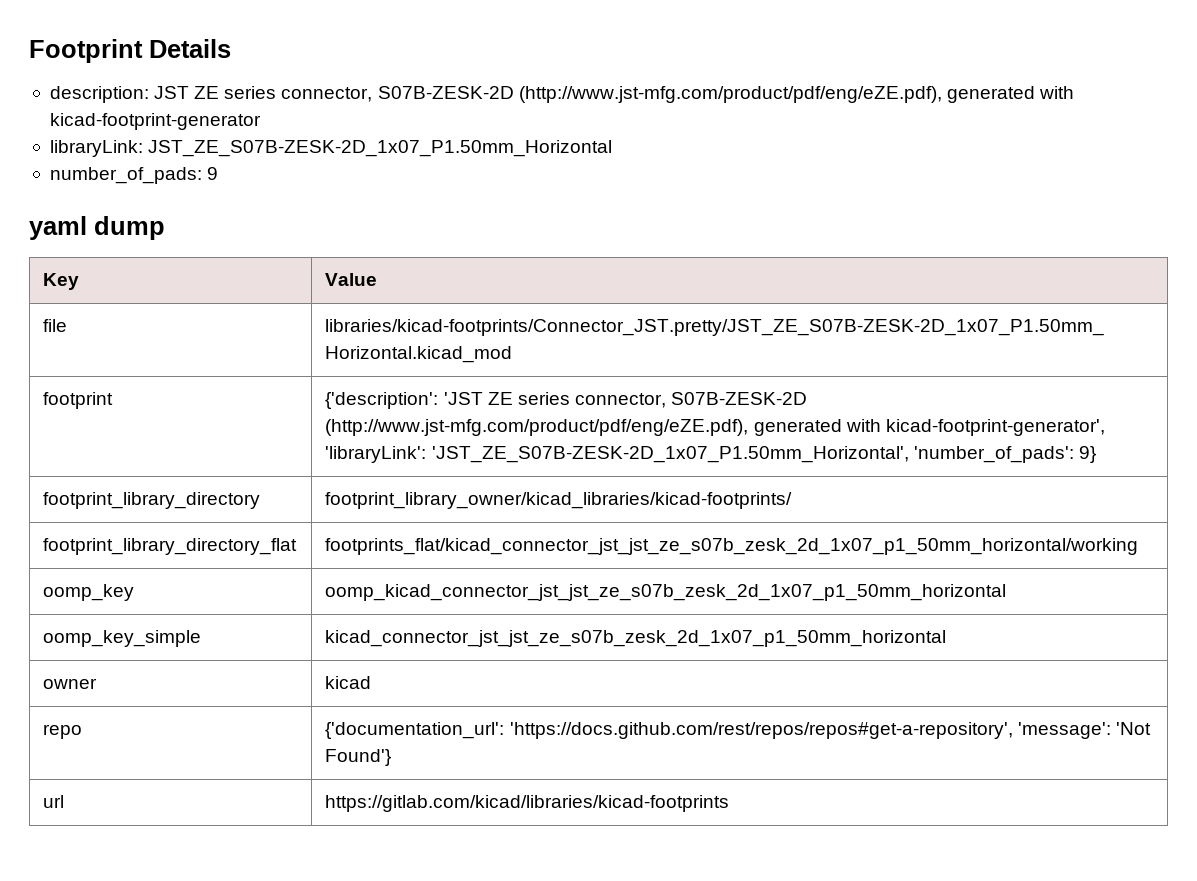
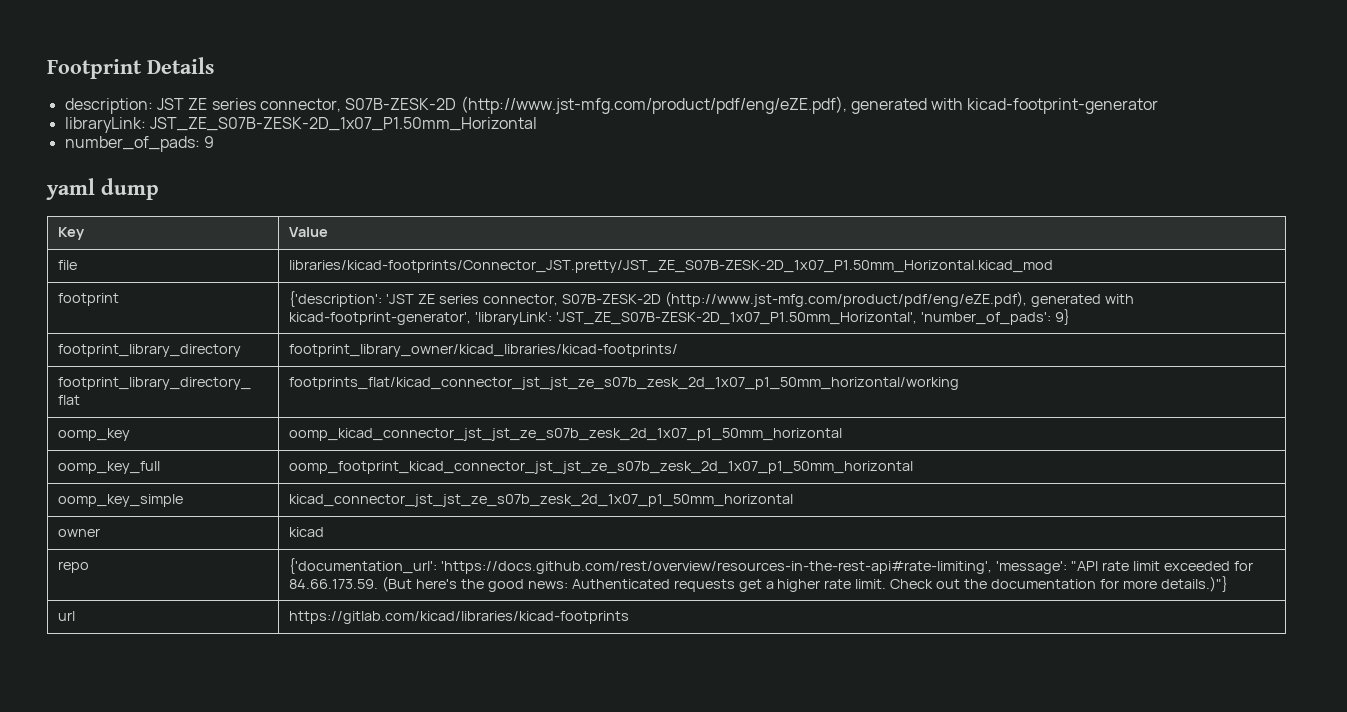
(1007, 592) none -> [58,461,161,474] [289,461,914,474] // oomp_key_full | oomp_footprint_kicad_connector_jst_jst_ze_s07b_zesk_2d_1x07_p1_50mm_horizontal
[509,722,1151,739] [325,749,392,766] 'https://docs.github.com/rest/repos/repos#get-a-repository', 'message': 'Not Found'} -> [441,561,1253,574] [289,576,1228,592] 'https://docs.github.com/rest/overview/resources-in-the-rest-api#rate-limiting', 'message': "API rate limit exceeded for 84.66.173.59. (But here's the good news: Authenticated requests get a higher rate limit. Check out the documentation for more details.)"}

